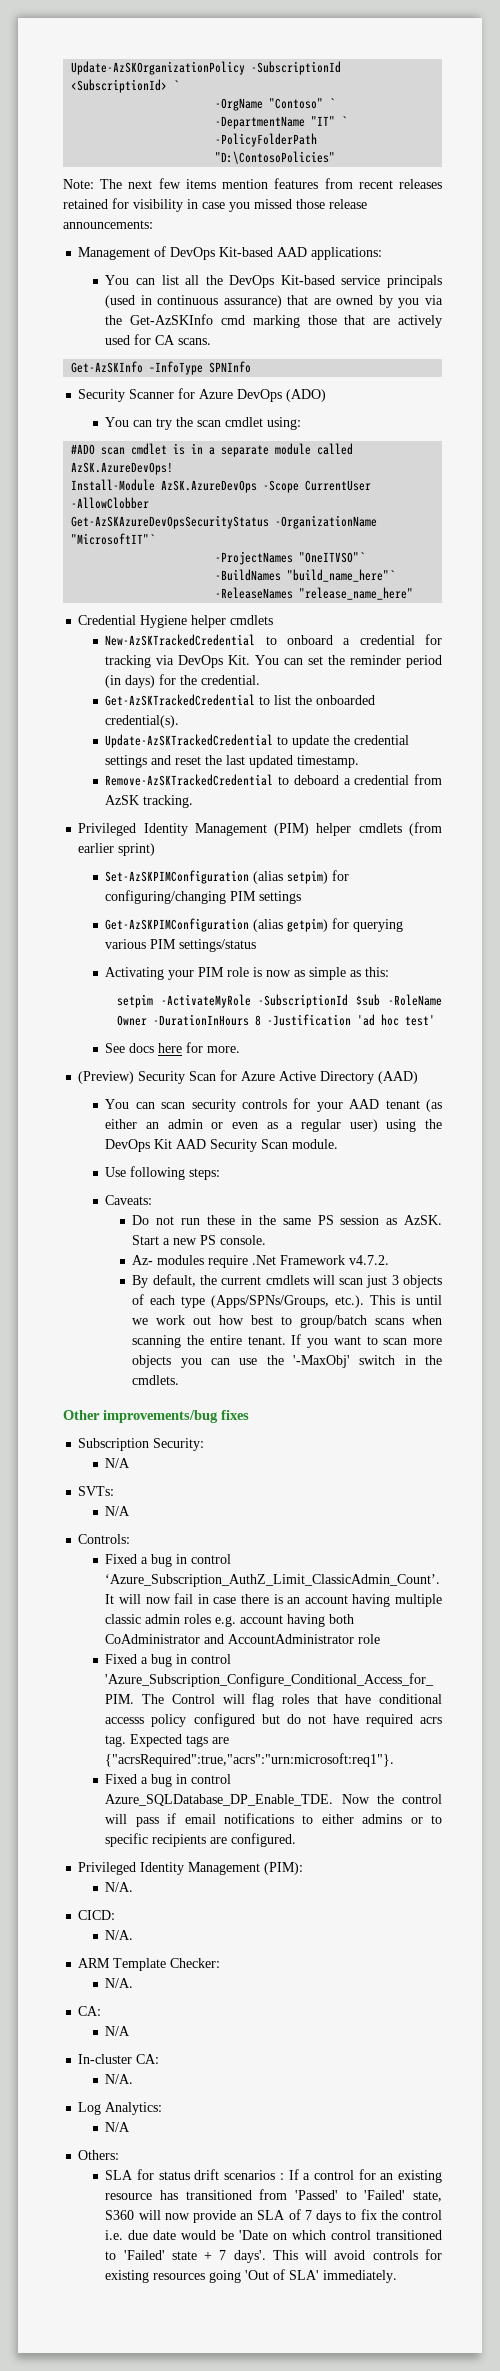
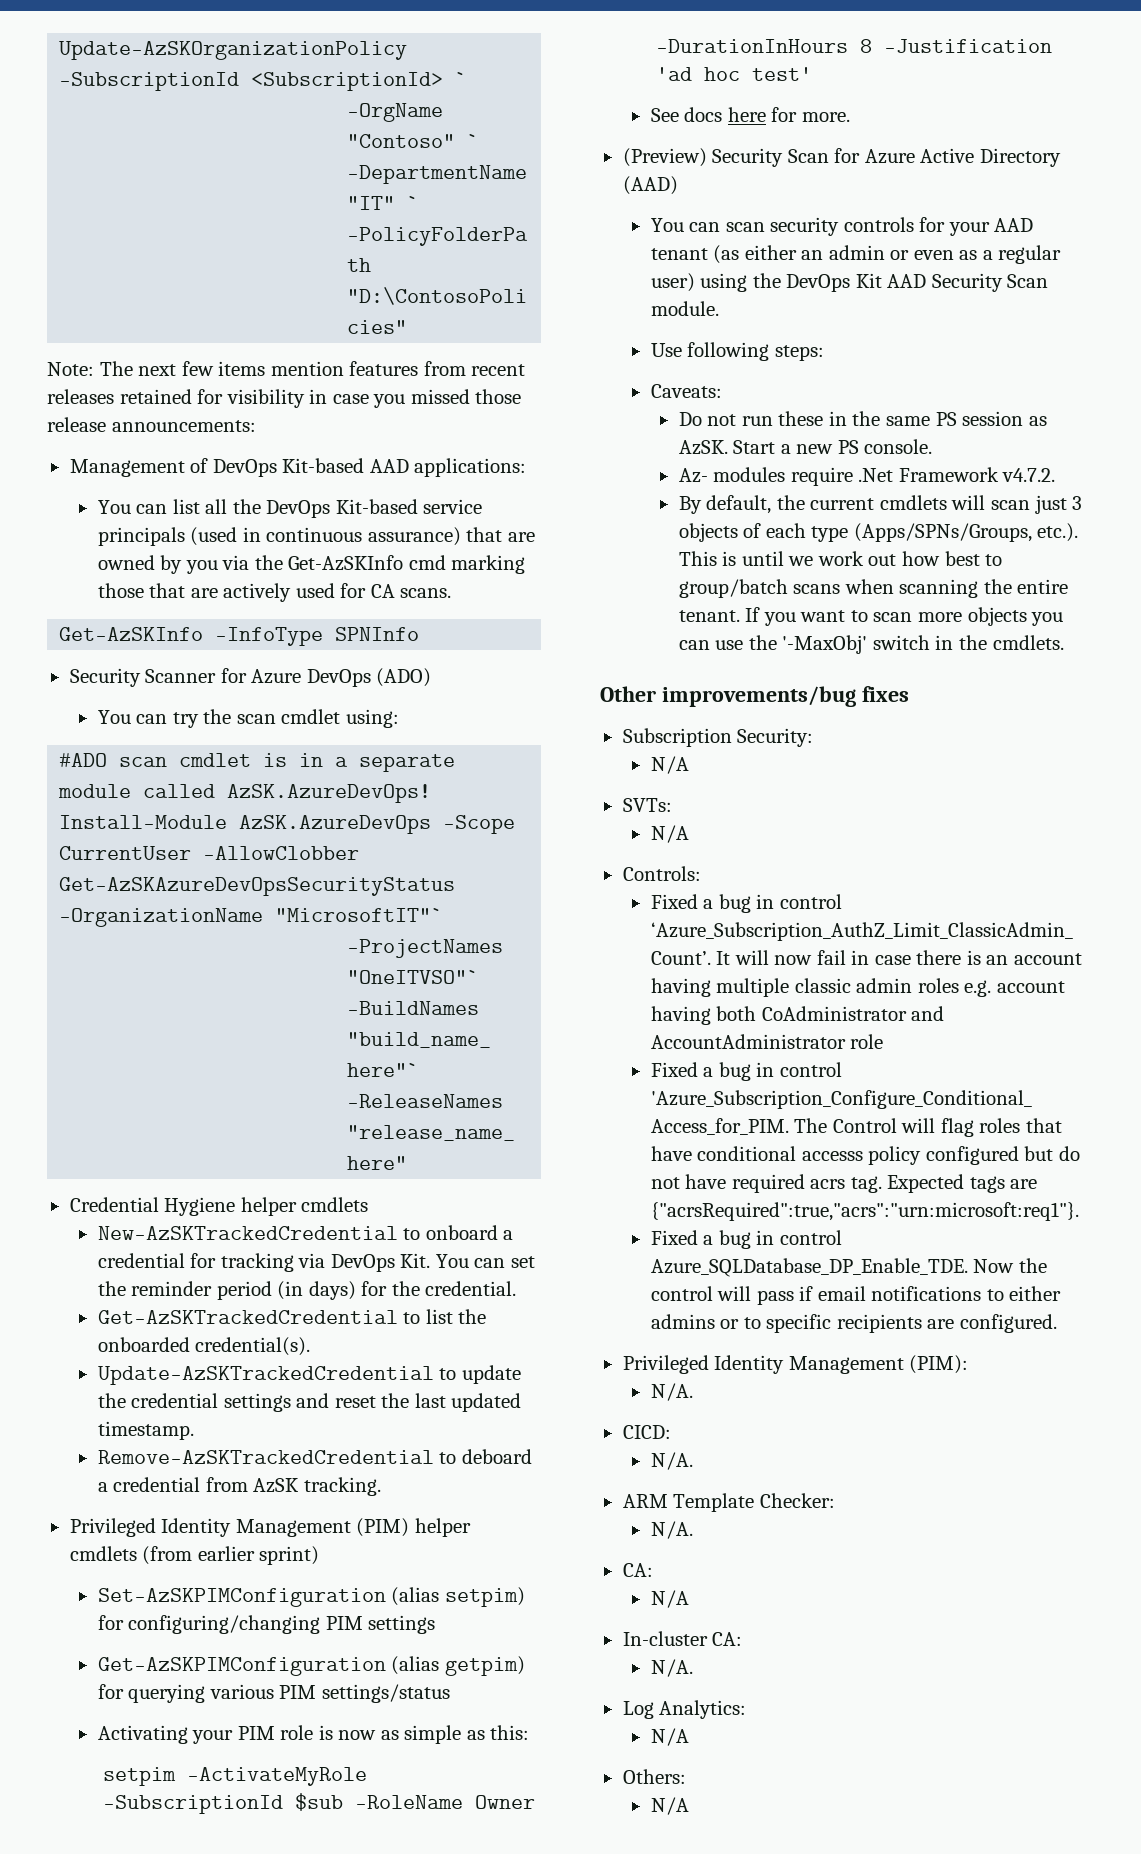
[105,2169,442,2183] [105,2189,443,2202] [105,2209,442,2223] [105,2230,443,2240] [105,2249,442,2263] [105,2269,398,2283] SLA for status drift scenarios : If a control for an existing resource has transitioned from 'Passed' to 'Failed' state, S360 will now provide an SLA of 7 days to fix the control i.e. due date would be 'Date on which control transitioned to 'Failed' state + 7 days'. This will avoid controls for existing resources going 'Out of SLA' immediately. -> [650,1797,689,1815] N/A

